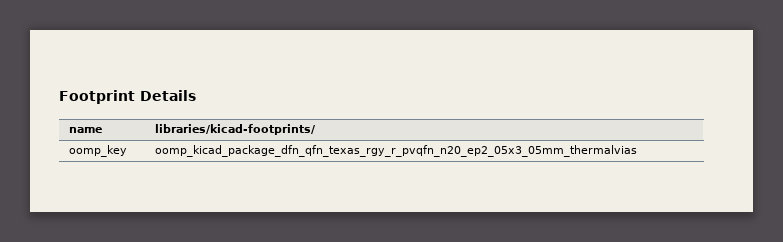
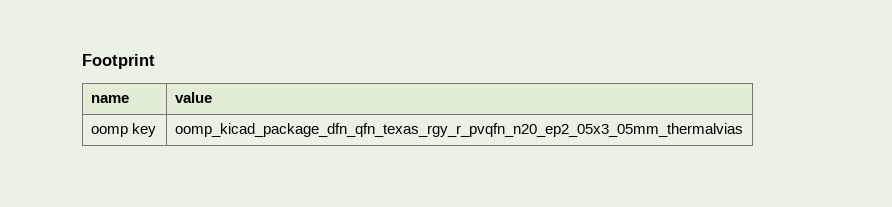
[140,90,196,101] Details -> (155, 61) none
[154,124,316,135] [68,145,127,157] libraries/kicad-footprints/ // oomp_key -> [174,92,212,103] [90,123,156,137] value // oomp key

